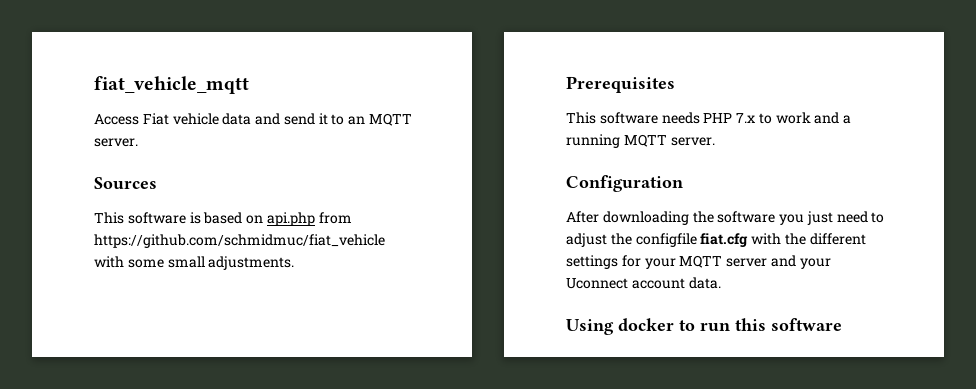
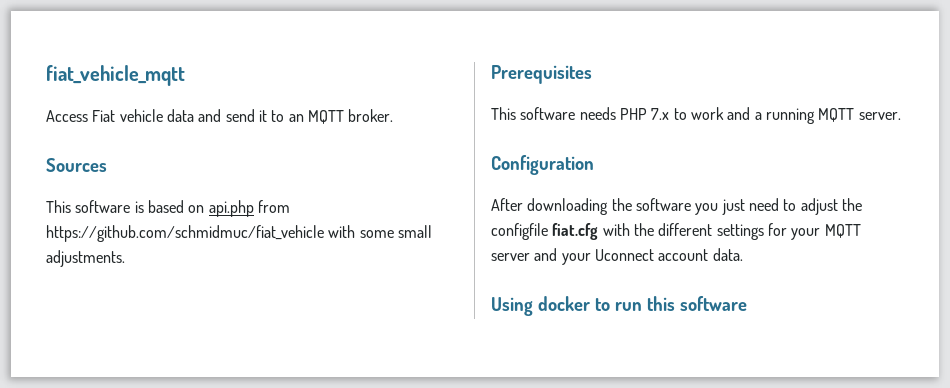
[94,138,138,147] server. -> [348,109,394,122] broker.

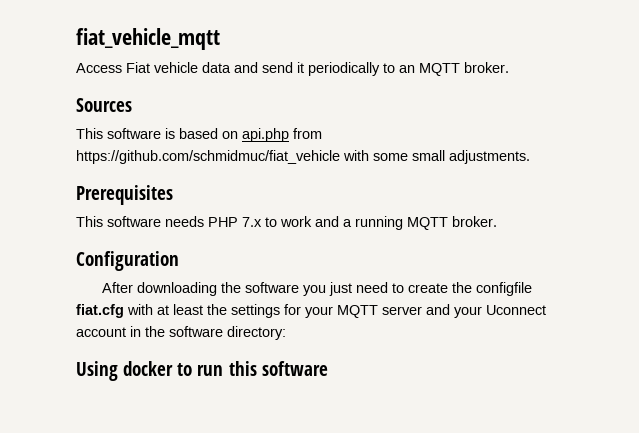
(267, 116) none -> [308,62,380,76] periodically
[858,112,901,120] server. -> [452,216,497,227] broker.
[800,198,838,215] adjust -> [407,283,448,293] create
[633,223,713,236] the different -> [157,304,227,315] at least the
[712,248,743,261] data. -> [130,326,286,340] in the software directory:

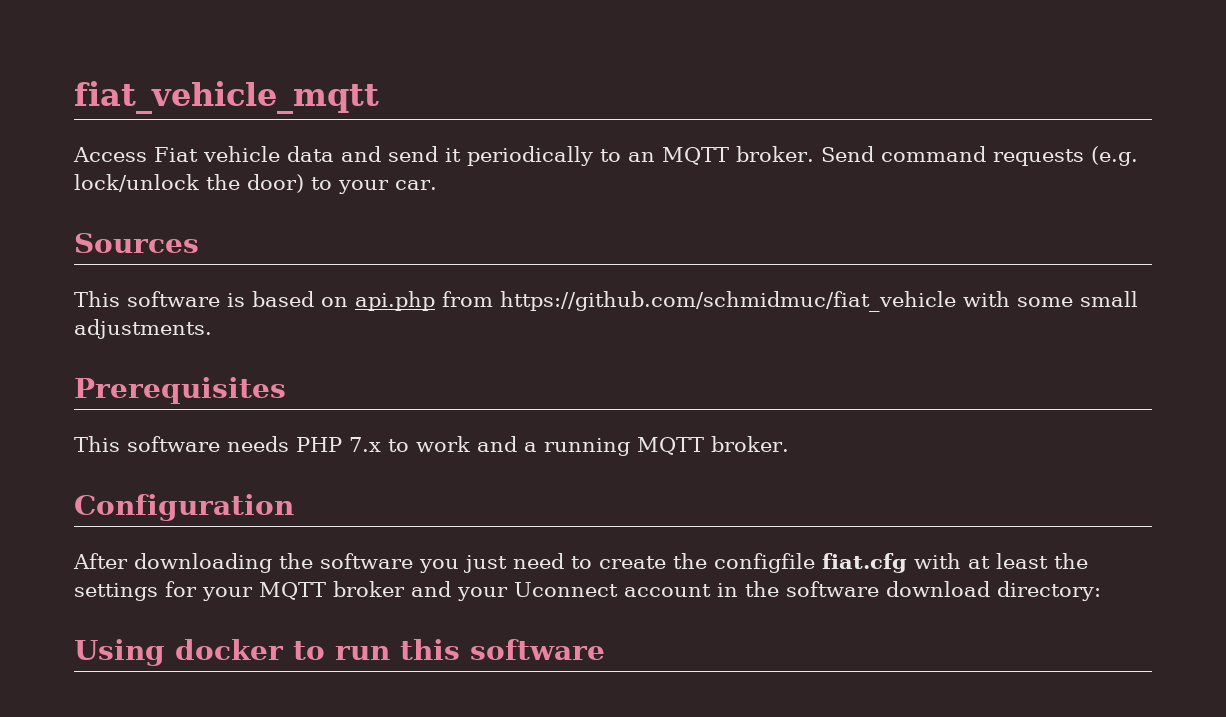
(509, 67) none -> [820,146,1138,166] [74,174,437,194] Send command requests (e.g. lock/unlock the door) to your car.
[382,306,422,315] server -> [333,581,405,597] broker
(223, 331) none -> [886,581,990,597] download

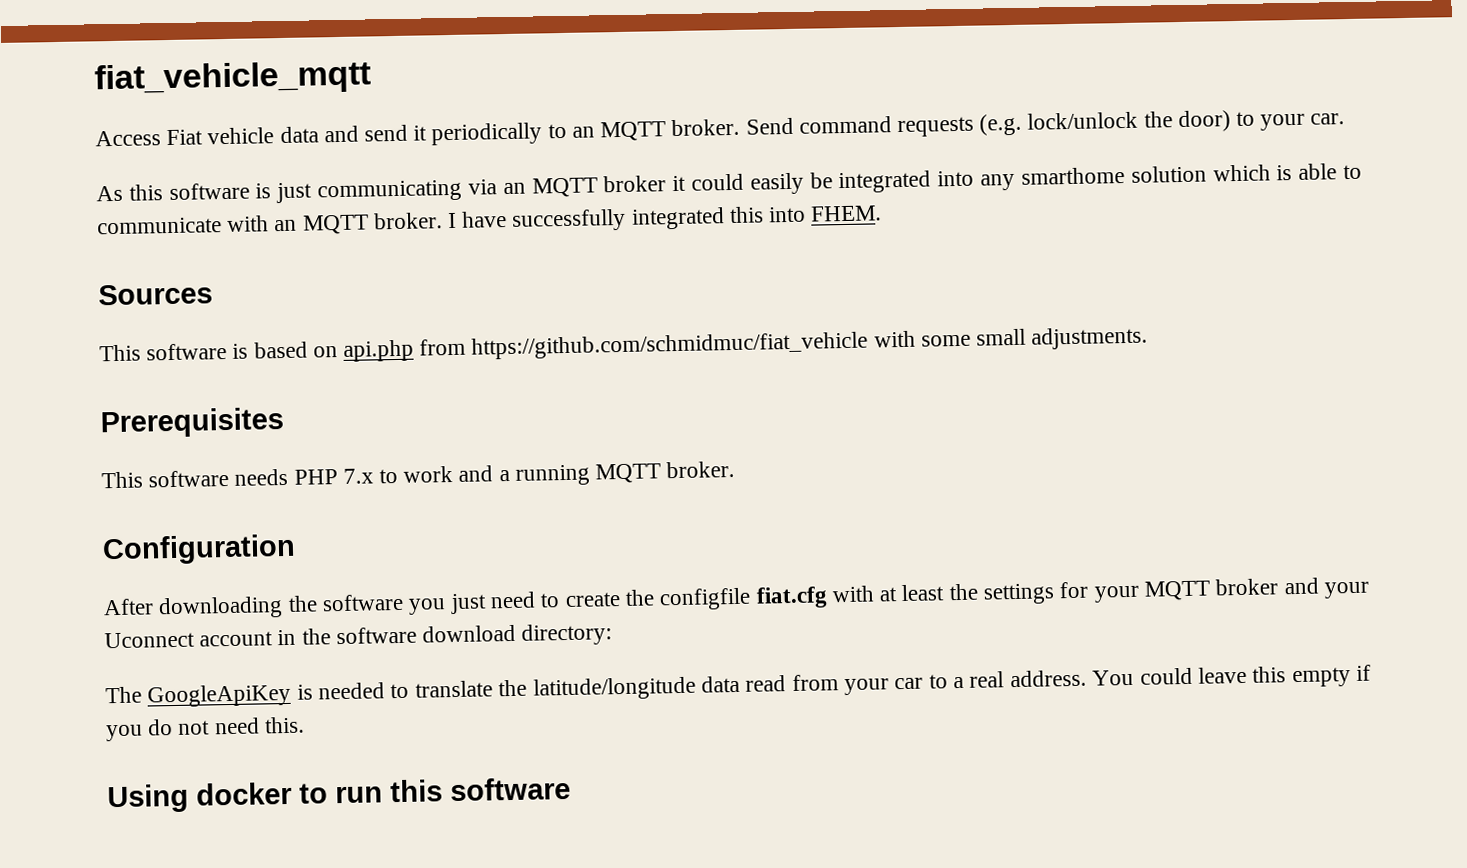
(437, 185) none -> [96,163,1362,204] [97,205,883,235] // As this software is just communicating via an MQTT broker it could easily be integrated into any smarthome solution which is able to communicate with an MQTT broker. I have successfully integrated this into FHEM.
(1101, 591) none -> [105,664,1371,708] [106,716,305,742] // The GoogleApiKey is needed to translate the latitude/longitude data read from your car to a real address. You could leave this empty if you do not need this.

